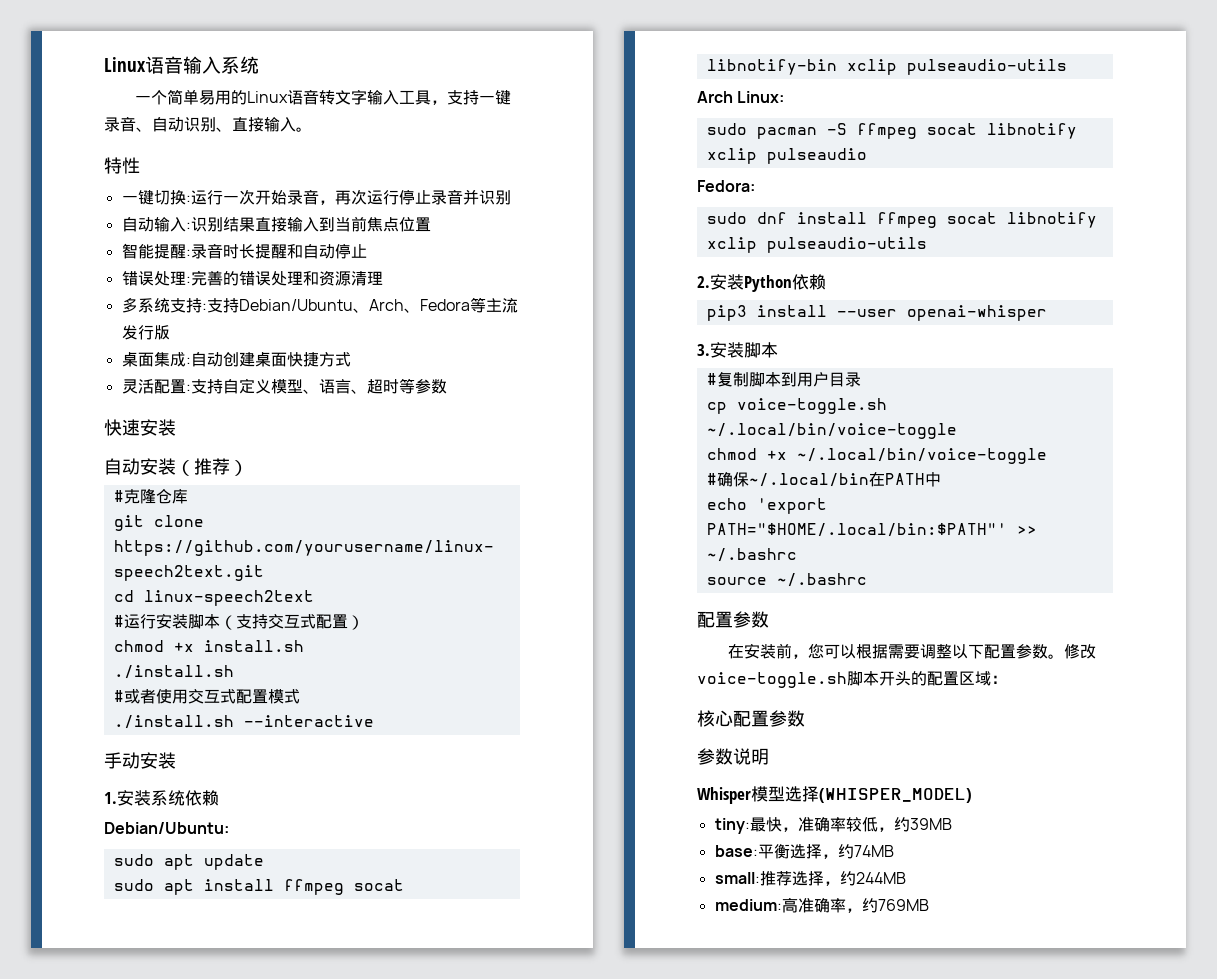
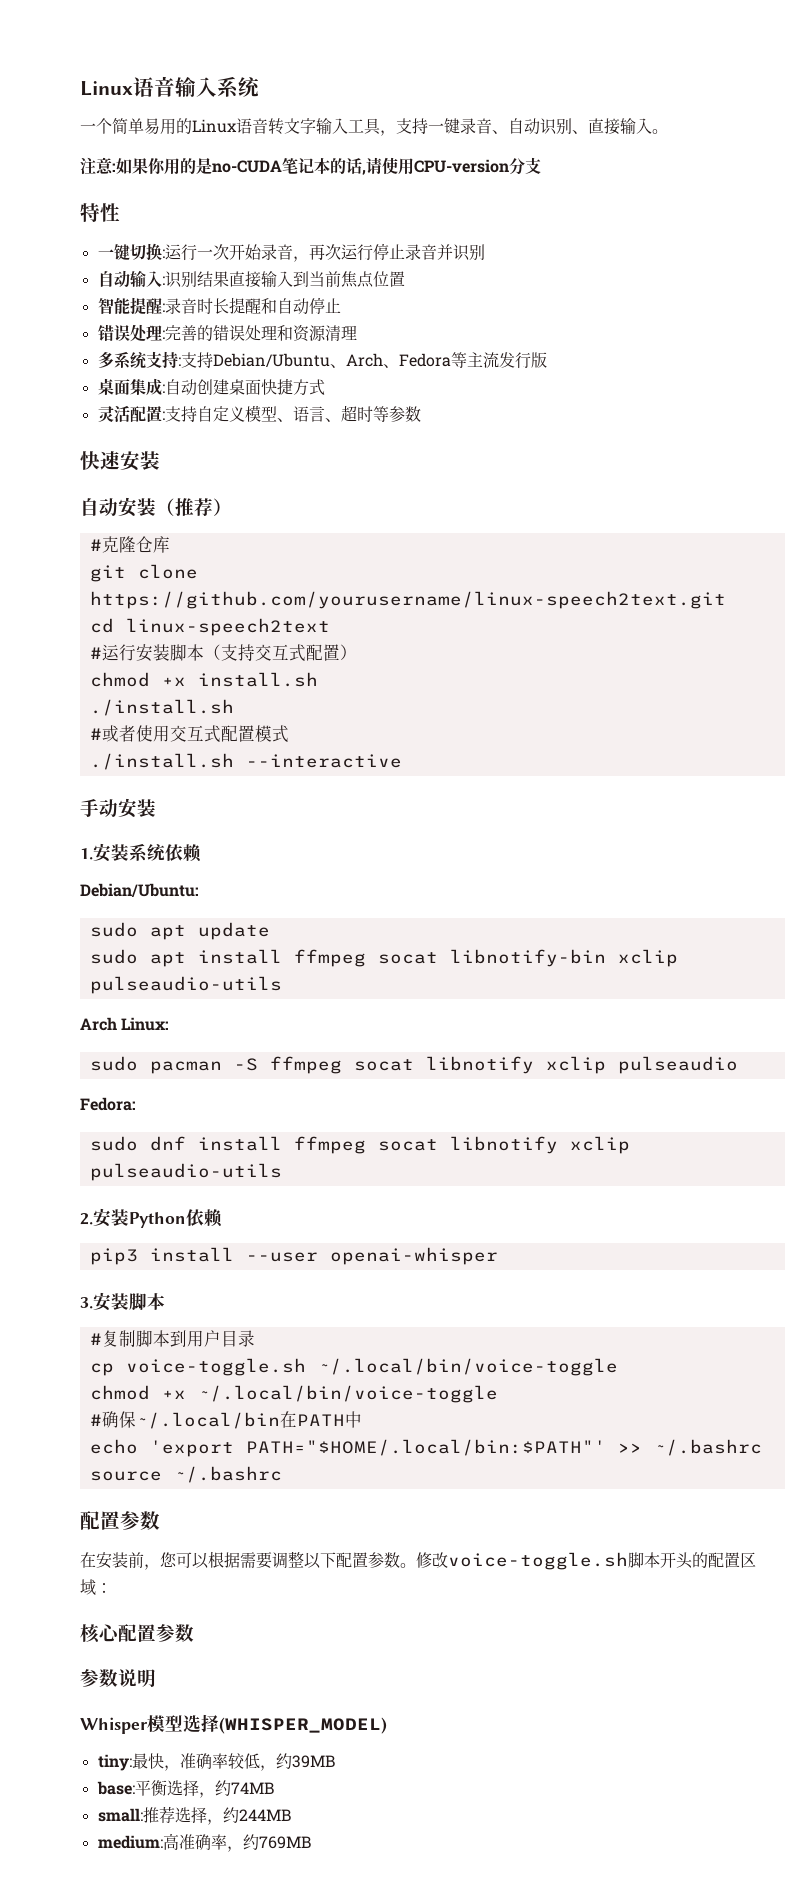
(312, 129) none -> [80,157,541,175] // 注意:如果你用的是no-CUDA笔记本的话,请使用CPU-version分支

